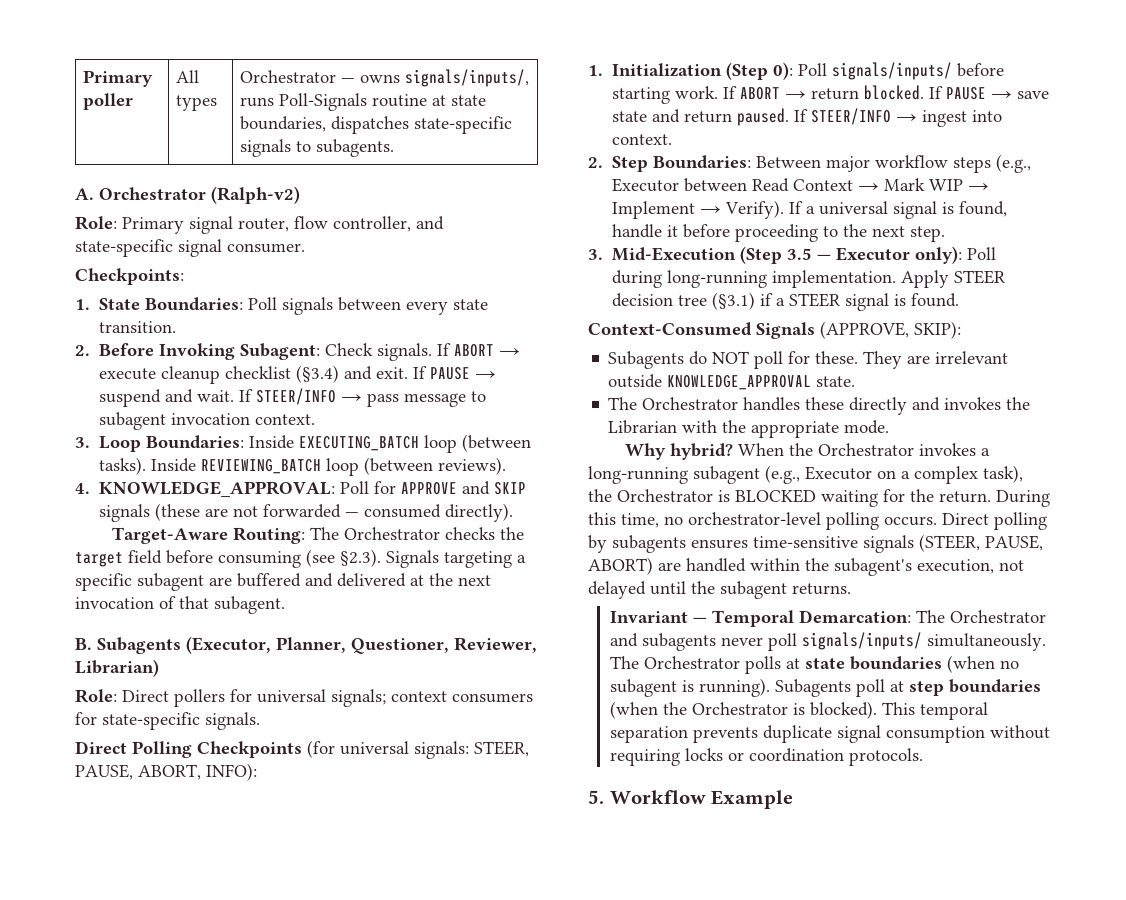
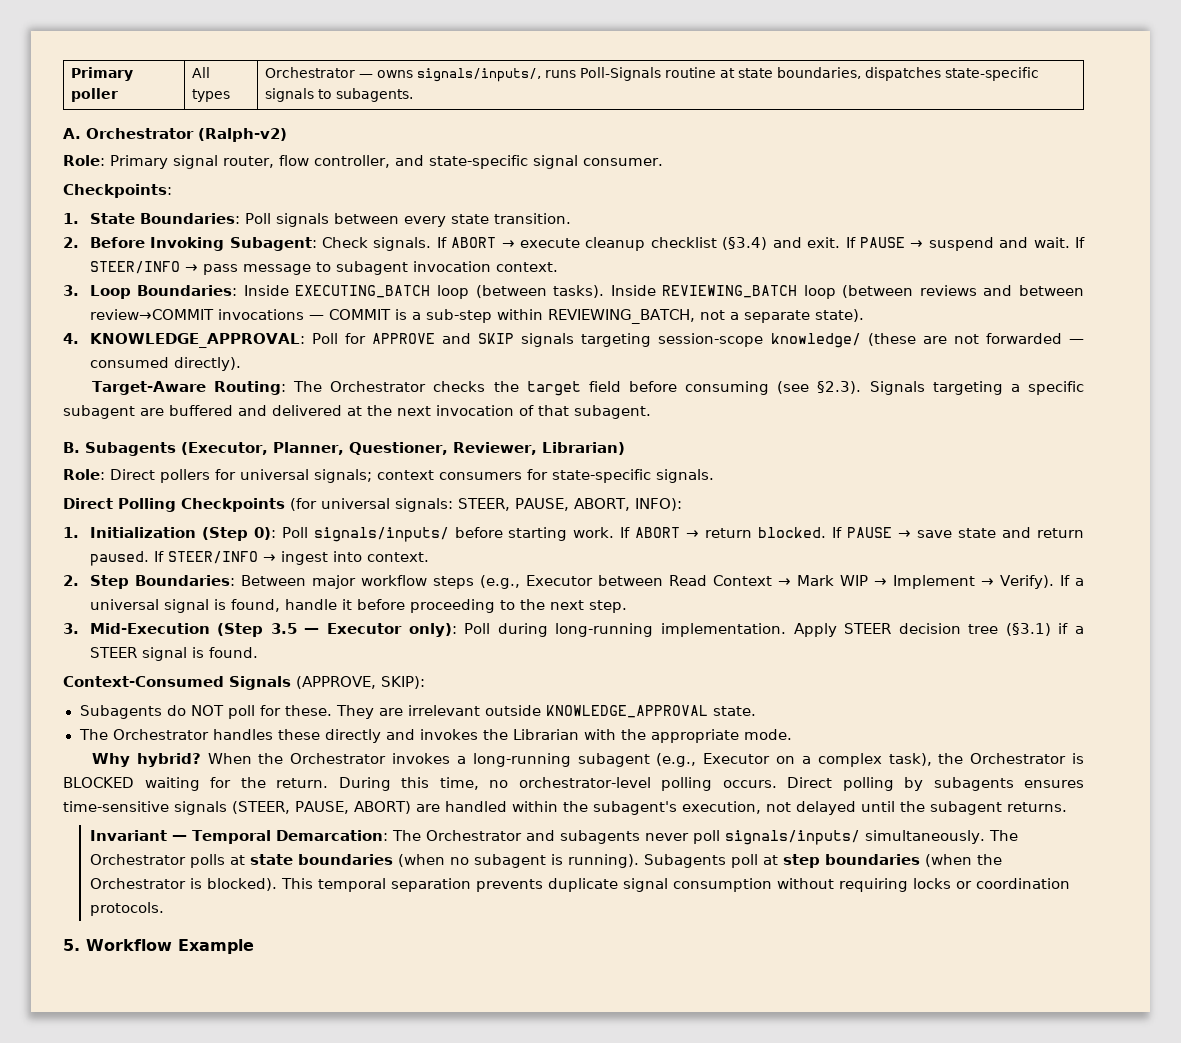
[438,457,507,475] reviews). -> [919,285,1085,296] [89,309,864,324] reviews and between review→COMMIT invocations — COMMIT is a sub-step within REVIEWING_BATCH, not a separate state).
(151, 513) none -> [581,333,861,348] targeting session-scope knowledge/

